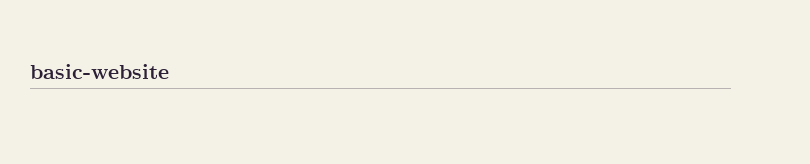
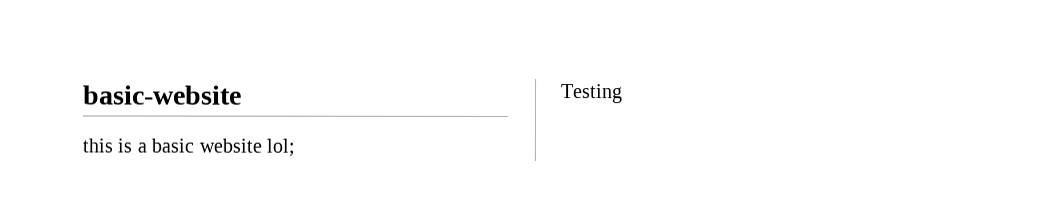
(169, 71) none -> [82,138,295,157] [561,84,623,104] // this is a basic website lol; // Testing

